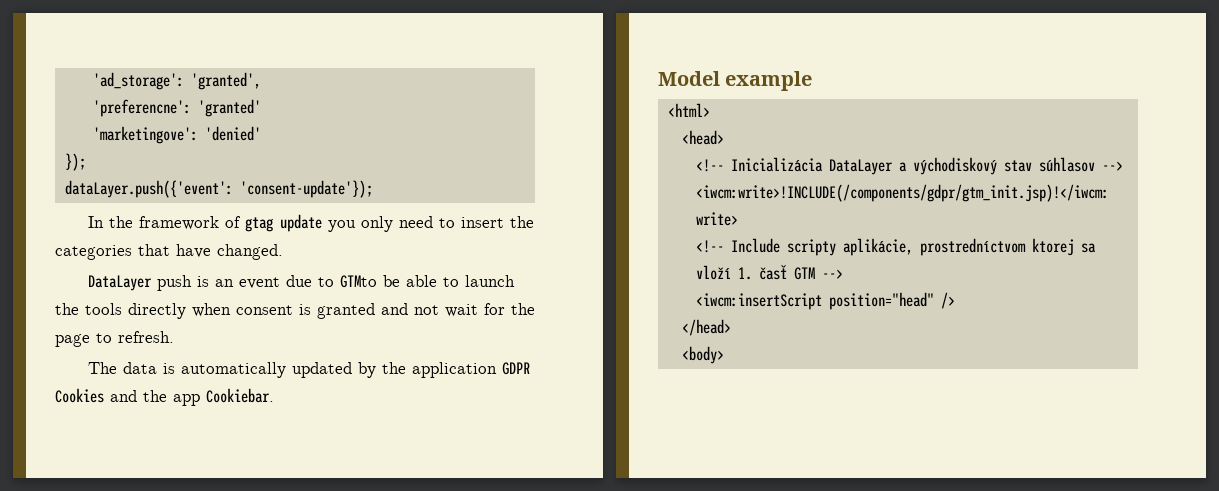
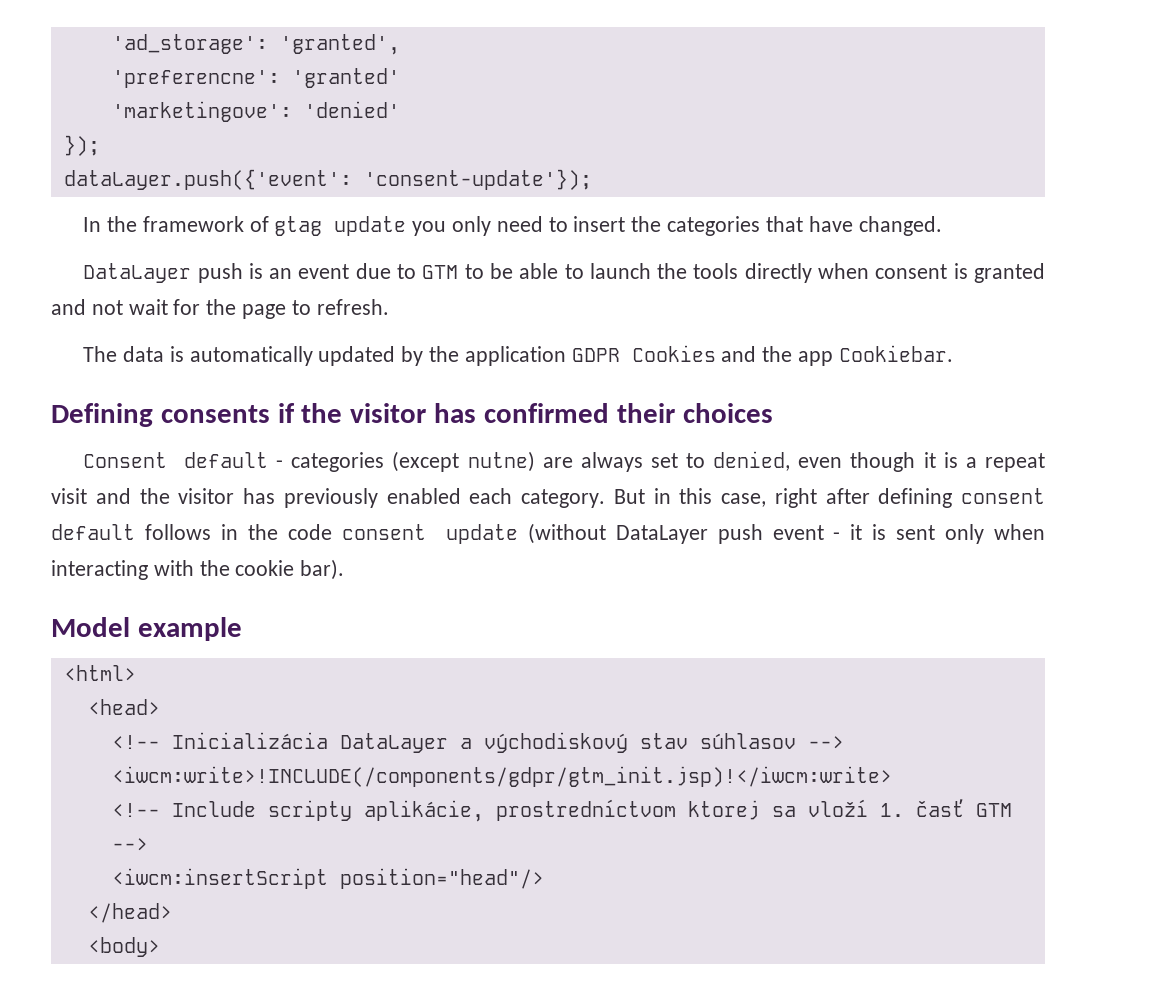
[339,275,377,288] GTMto -> [422,264,484,279] GTM to
(274, 395) none -> [51,403,773,427] [83,451,1045,472] [51,488,1045,508] [51,523,1045,544] [51,559,345,580] // Defining consents if the visitor has confirmed their choices // Consent default - categories (except nutne) are always set to denied, even though it is a repeat visit and the visitor has previously enabled each category. But in this case, right after defining consent default follows in the code consent update (without DataLayer push event - it is sent only when interacting with the cookie bar).
[828,292,955,310] position="head" /> -> [339,868,544,889] position="head"/>

